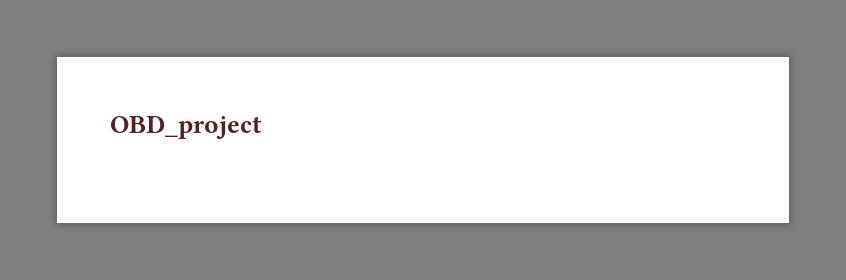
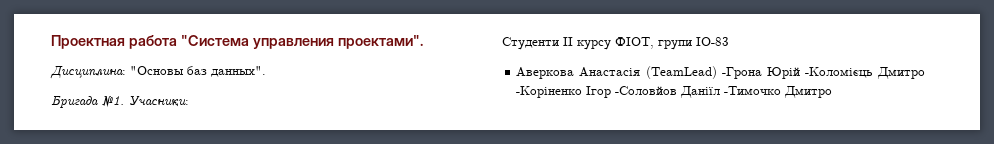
[110,115,262,139] OBD_project -> [51,35,423,49] [50,66,266,79] [51,95,189,108] [502,37,729,50] [516,66,925,79] [516,86,833,98] Проектная работа "Система управления проектами". // Дисциплина: "Основы баз данных". // Бригада №1. Учасники: // Студенти II курсу ФІОТ, групи ІО-83 // Аверкова Анастасія (TeamLead) -Грона Юрій -Коломієць Дмитро -Коріненко Ігор -Соловйов Даніїл -Тимочко Дмитро

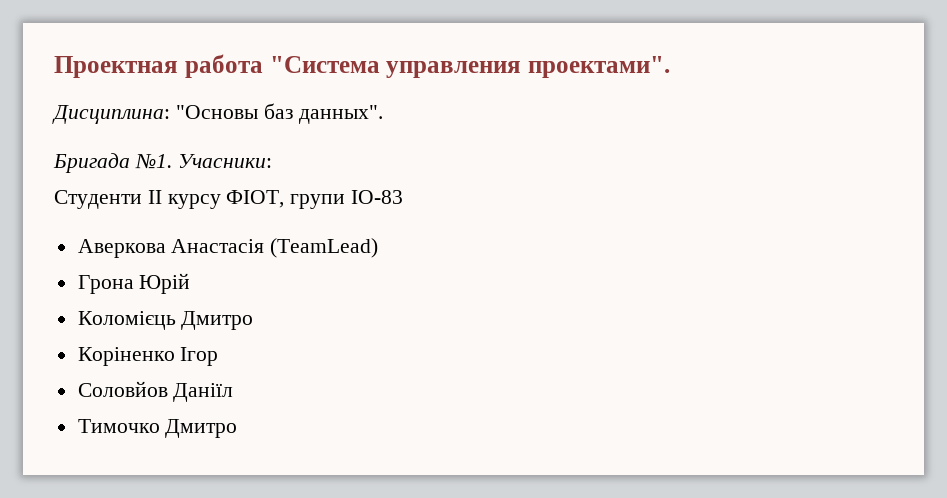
[721,67,762,79] -Грона -> [77,275,134,294] // Грона
[804,67,925,79] [516,86,583,98] -Коломієць Дмитро -Коріненко -> [77,311,254,330] [77,347,175,366] // Коломієць Дмитро // Коріненко
[615,86,678,95] -Соловйов -> [77,381,168,397] // Соловйов
[724,86,782,95] -Тимочко -> [77,419,160,433] // Тимочко

